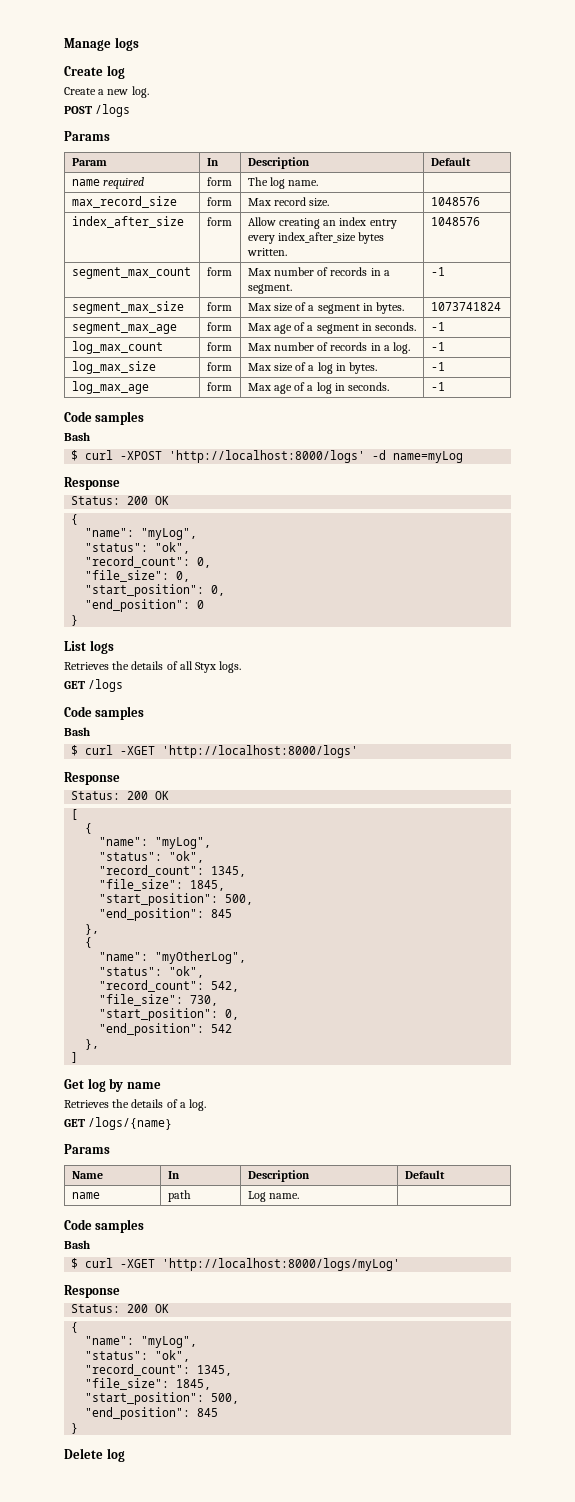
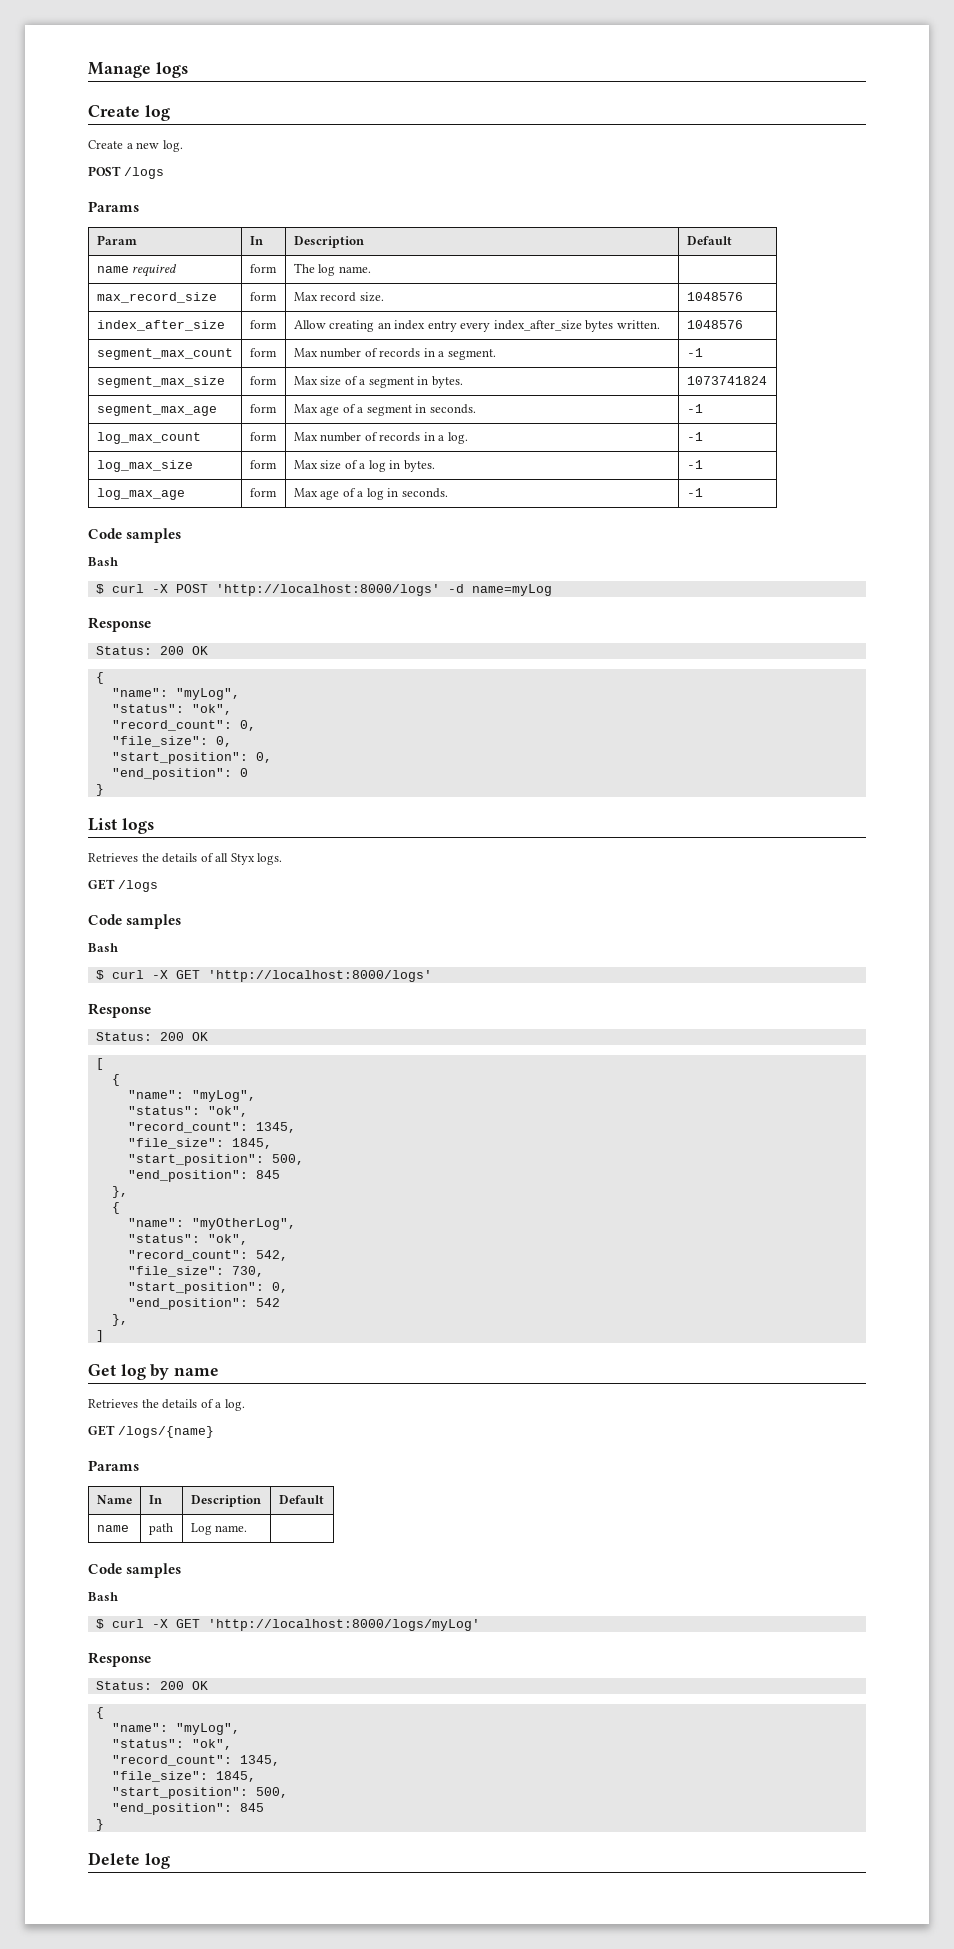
[120,451,163,460] -XPOST -> [151,584,208,593] -X POST
[120,746,156,755] -XGET -> [151,970,200,979] -X GET
[120,1259,156,1268] -XGET -> [151,1619,200,1628] -X GET

